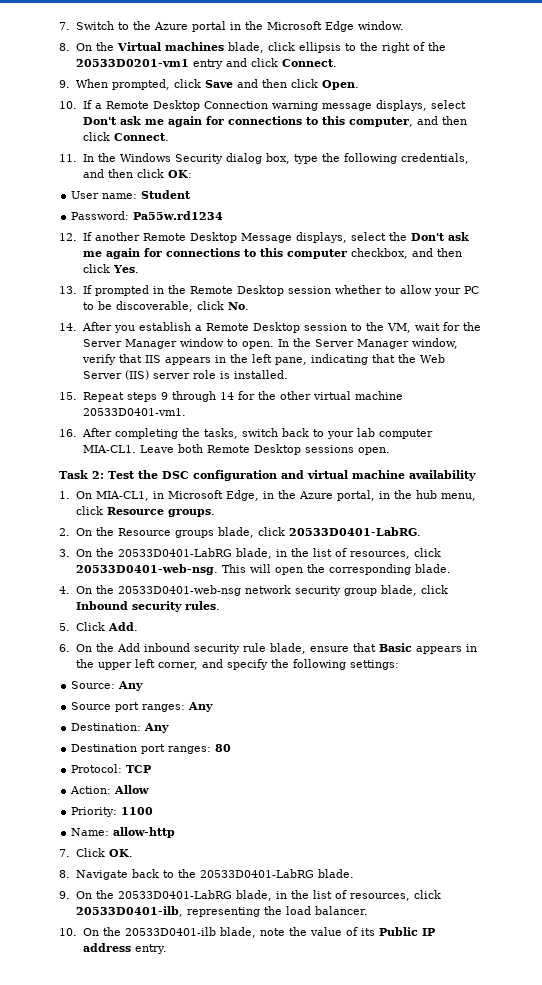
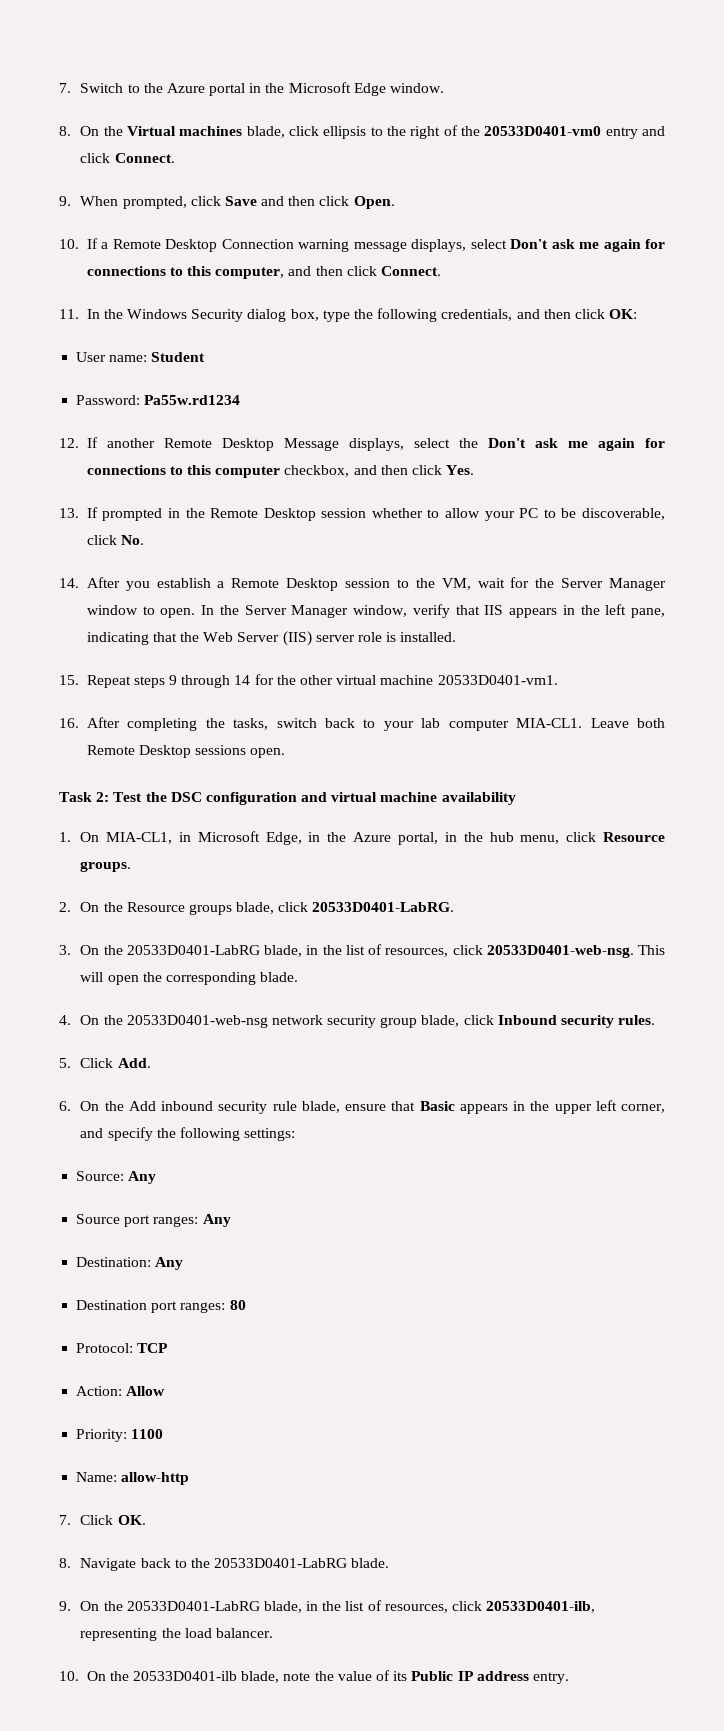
[75,59,189,67] 20533D0201-vm1 -> [484,126,602,136] 20533D0401-vm0

